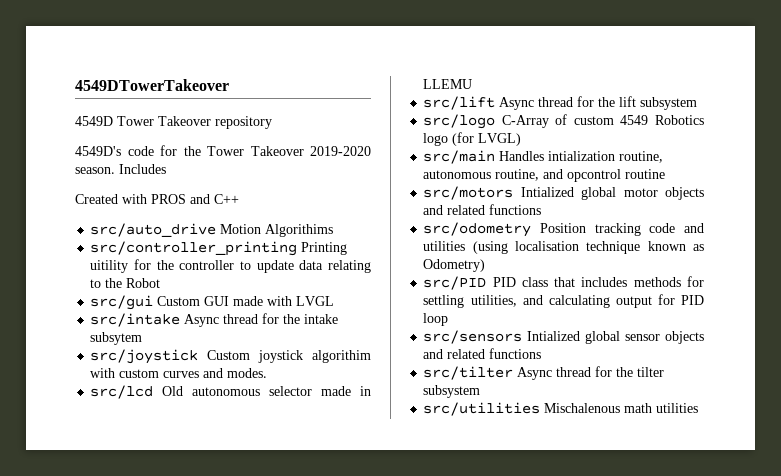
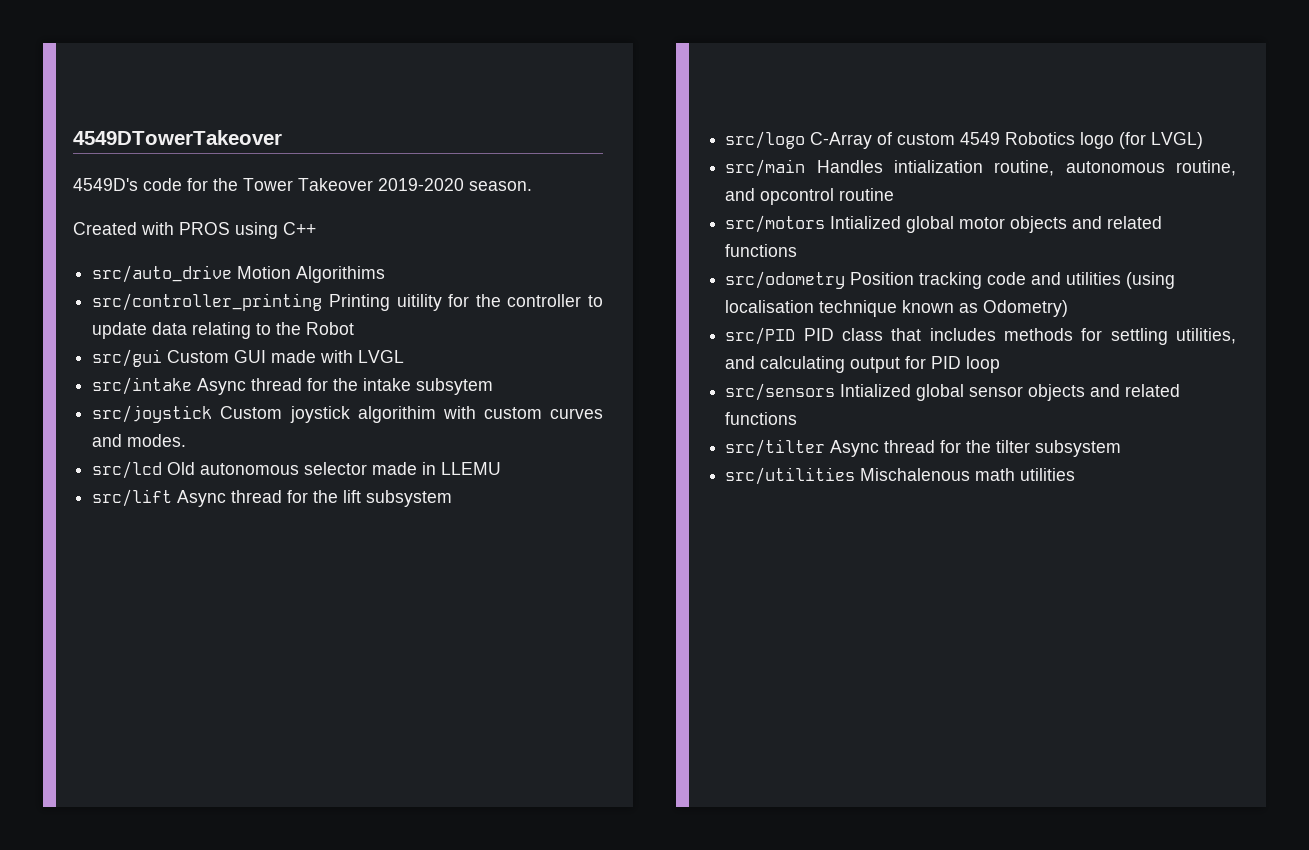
[75,116,272,129] // 4549D Tower Takeover repository -> (282, 137) none
[119,164,166,174] Includes -> (532, 186) none
[190,194,210,204] and -> [235,222,278,239] using

